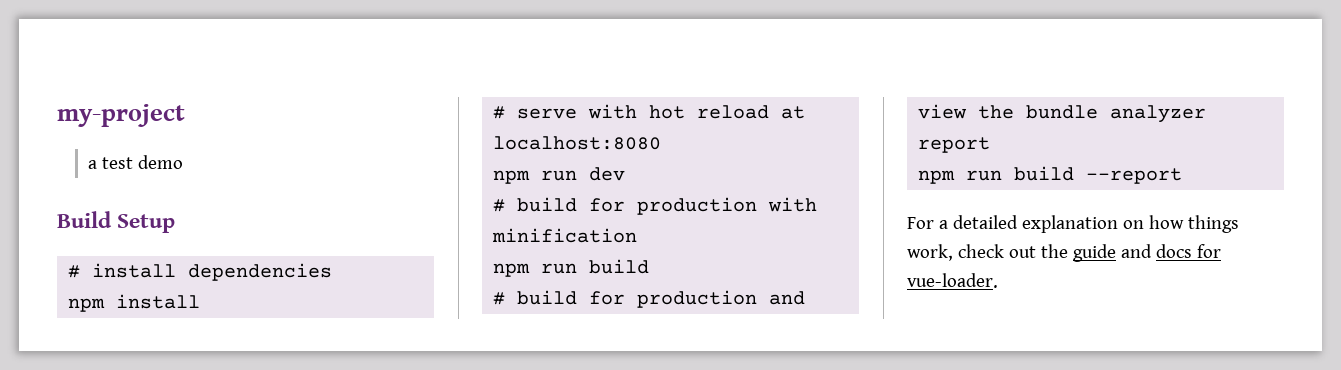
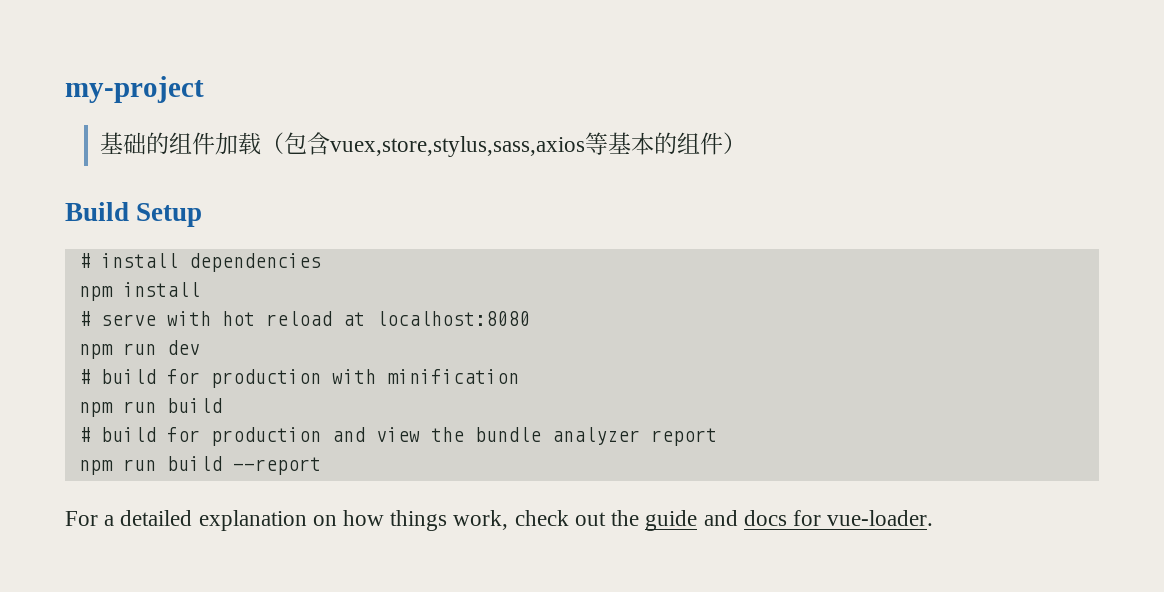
[88,155,184,169] a test demo -> [100,132,747,157] 基础的组件加载（包含vuex,store,stylus,sass,axios等基本的组件）

